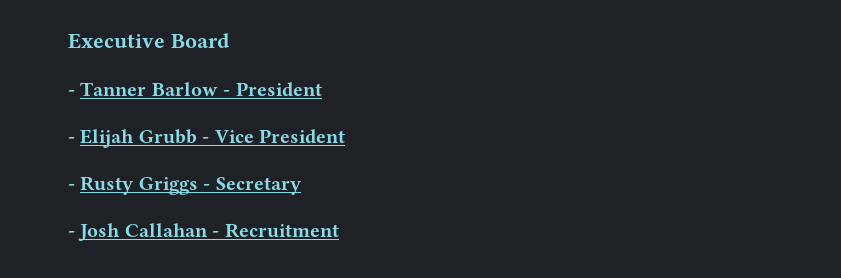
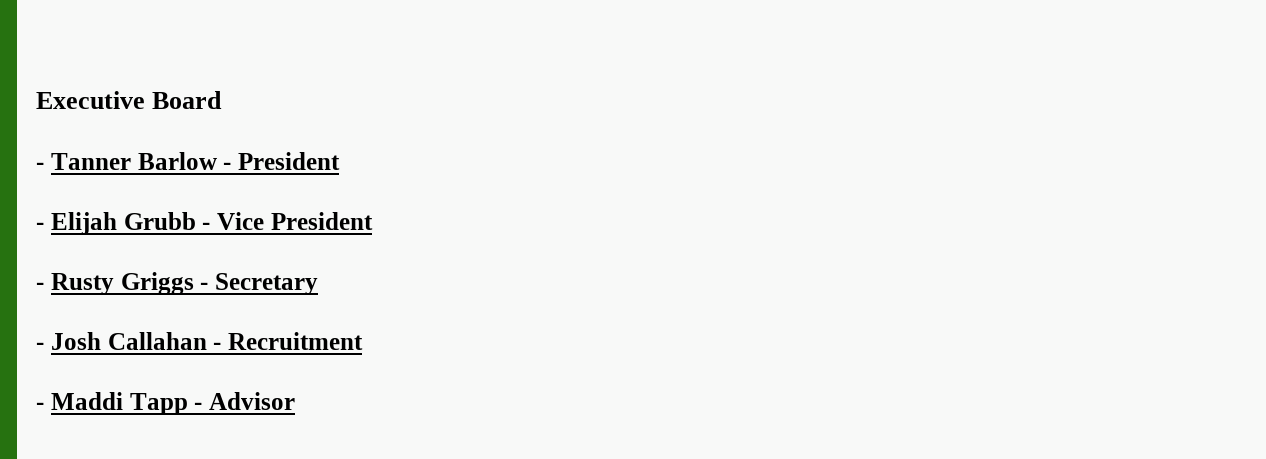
(339, 230) none -> [36,392,295,415] // - Maddi Tapp - Advisor

